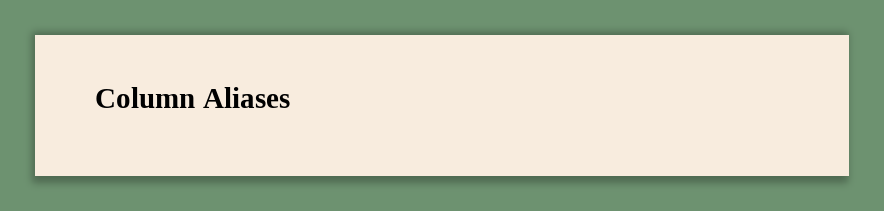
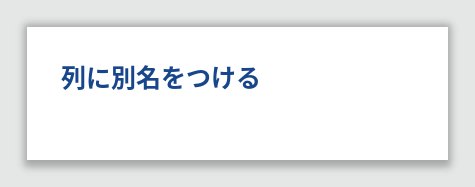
[95,87,290,108] Column Aliases -> [61,65,261,91] 列に別名をつける

